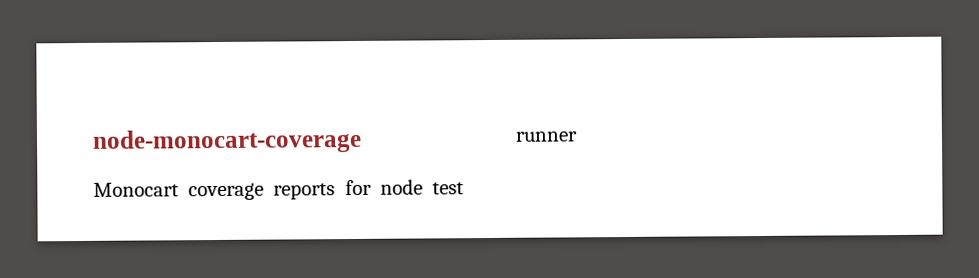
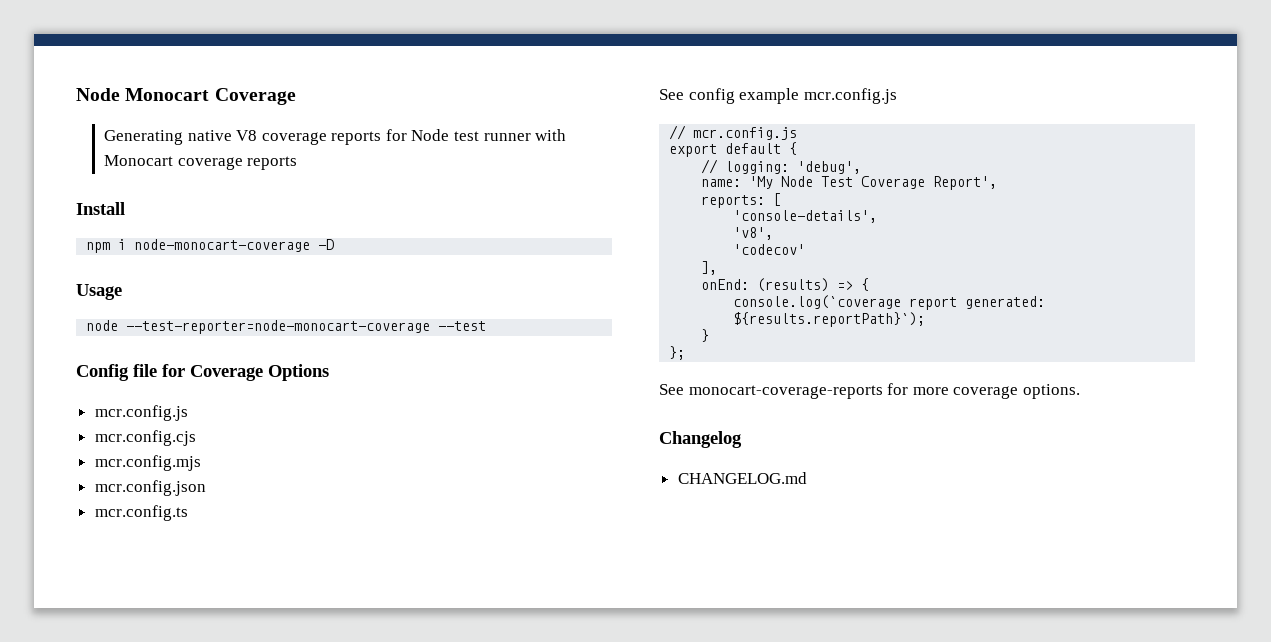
[92,128,362,154] [93,179,464,201] [515,131,578,142] node-monocart-coverage // Monocart coverage reports for node test runner -> [76,88,296,105] [103,129,567,145] [103,155,298,170] [76,202,125,215] [86,239,335,253] [76,284,122,300] [86,320,487,334] [76,364,329,381] [94,405,188,421] [94,430,196,446] [94,455,201,471] [94,480,206,496] [94,505,188,521] [659,88,897,104] [669,125,798,140] [669,142,798,157] [701,159,862,174] [701,176,998,190] [701,193,782,208] [733,210,878,223] [733,227,774,240] [733,244,806,255] [701,261,718,275] [701,278,870,292] [733,295,1046,310] [733,312,926,327] [701,329,710,342] [669,346,686,360] [659,383,1080,399] [659,431,742,448] [677,472,807,484] Node Monocart Coverage // Generating native V8 coverage reports for Node test runner with Monocart coverage reports // Install // npm i node-monocart-coverage -D // Usage // node --test-reporter=node-monocart-coverage --test // Config file for Coverage Options // mcr.config.js // mcr.config.cjs // mcr.config.mjs // mcr.config.json // mcr.config.ts // See config example mcr.config.js // // mcr.config.js // export default { // // logging: 'debug', // name: 'My Node Test Coverage Report', // reports: [ // 'console-details', // 'v8', // 'codecov' // ], // onEnd: (results) => { // console.log(`coverage report generated: ${results.reportPath}`); // } // }; // See monocart-coverage-reports for more coverage options. // Changelog // CHANGELOG.md

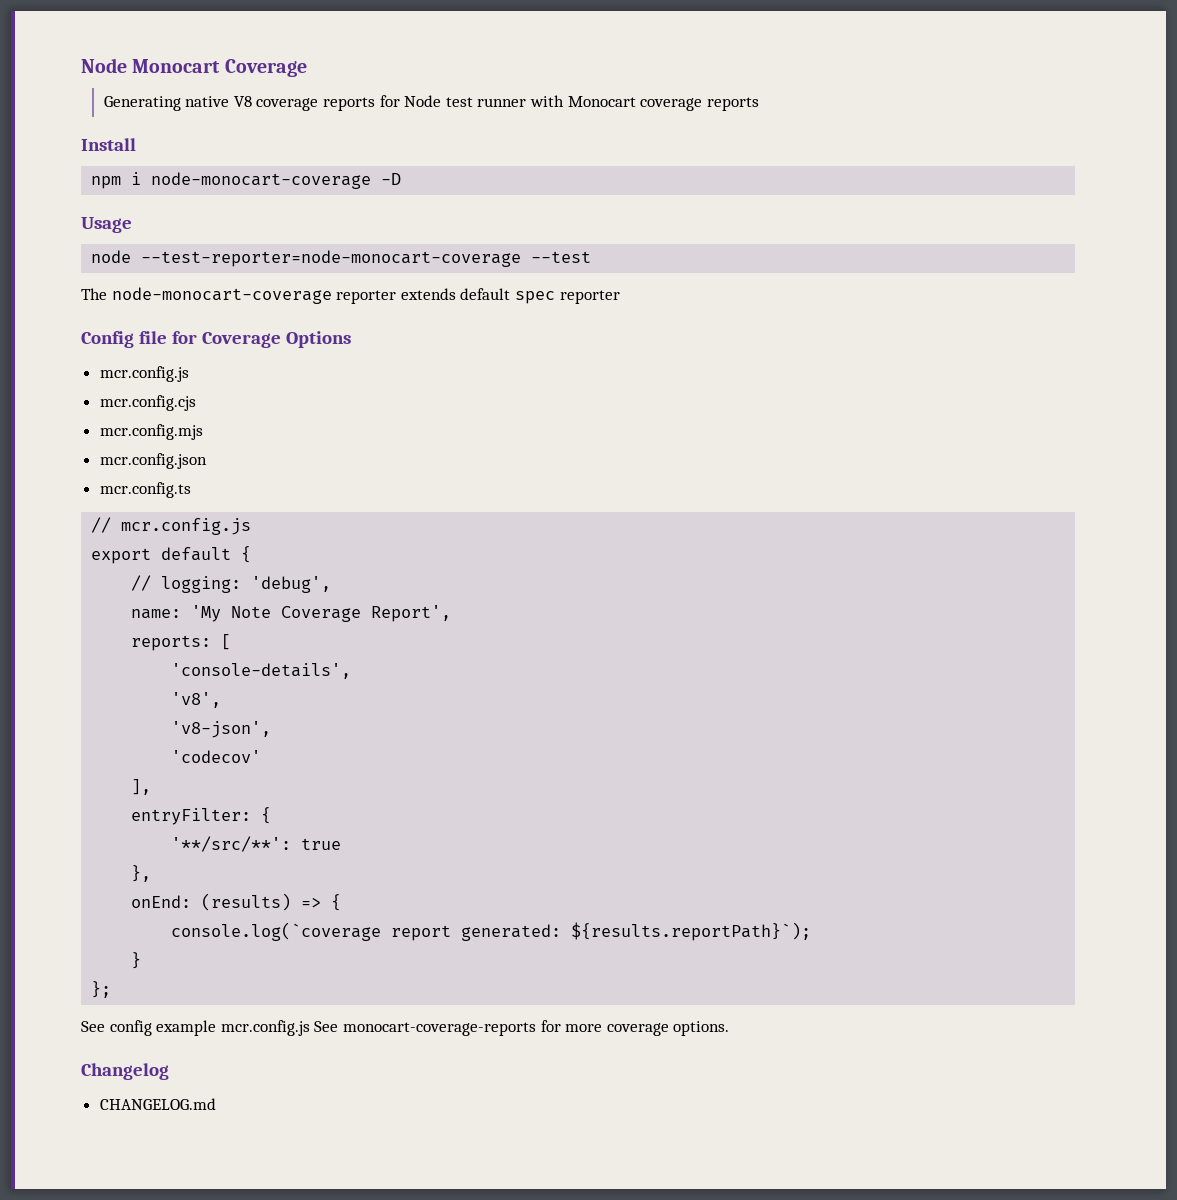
(487, 326) none -> [81,287,620,304] // The node-monocart-coverage reporter extends default spec reporter
[659,88,897,104] // See config example mcr.config.js -> (191, 490) none
[781,176,854,187] Node Test -> [231,606,272,618] Note
(774, 233) none -> [171,721,272,738] // 'v8-json',
(718, 268) none -> [131,807,272,825] [171,836,342,852] [131,865,152,882] // entryFilter: { // '**/src/**': true // },
(684, 389) none -> [109,1020,339,1036] config example mcr.config.js See

